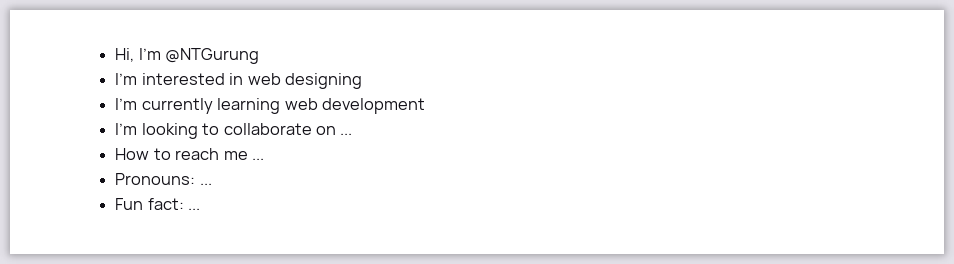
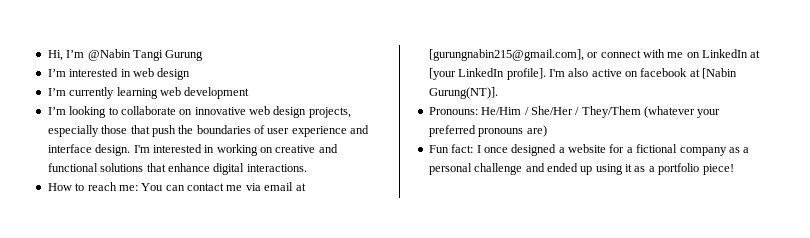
[165,48,260,64] @NTGurung -> [87,49,204,61] @Nabin Tangi Gurung
[284,73,362,89] designing -> [157,68,191,80] design
[340,133,353,135] [115,148,264,160] [115,173,212,185] [115,198,201,210] ... // How to reach me ... // Pronouns: ... // Fun fact: ... -> [194,106,351,118] [47,125,370,137] [47,144,338,156] [47,163,307,175] [47,182,306,191] [428,49,761,61] [428,68,738,80] [428,87,498,99] [428,106,721,118] [428,125,547,137] [428,144,750,156] [428,163,734,175] innovative web design projects, especially those that push the boundaries of user experience and interface design. I'm interested in working on creative and functional solutions that enhance digital interactions. // How to reach me: You can contact me via email at [gurungnabin215@gmail.com], or connect with me on LinkedIn at [your LinkedIn profile]. I'm also active on facebook at [Nabin Gurung(NT)]. // Pronouns: He/Him / She/Her / They/Them (whatever your preferred pronouns are) // Fun fact: I once designed a website for a fictional company as a personal challenge and ended up using it as a portfolio piece!

